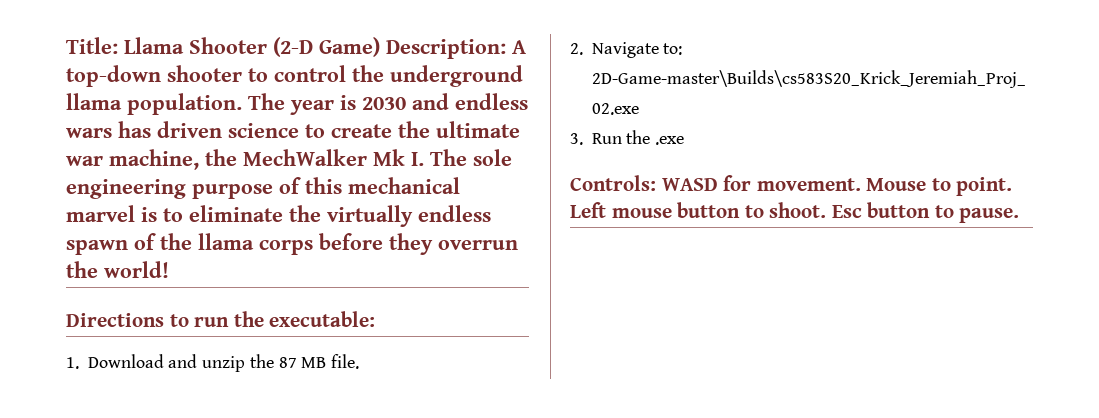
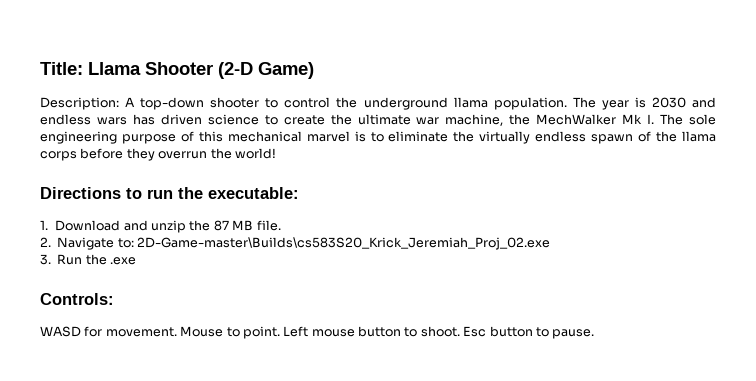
(380, 47) none -> (314, 70) //
(656, 183) none -> (114, 299) //

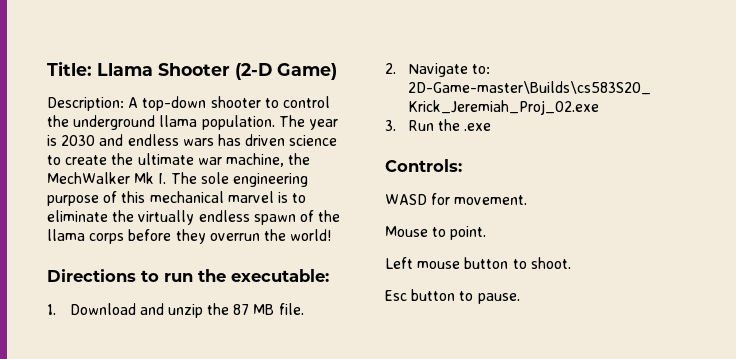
(177, 332) none -> (528, 200) //
(280, 332) none -> (487, 233) //
(460, 331) none -> (571, 263) //

